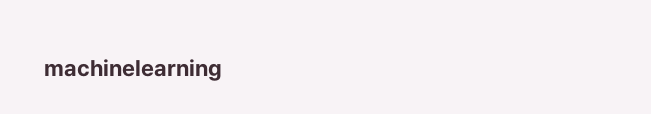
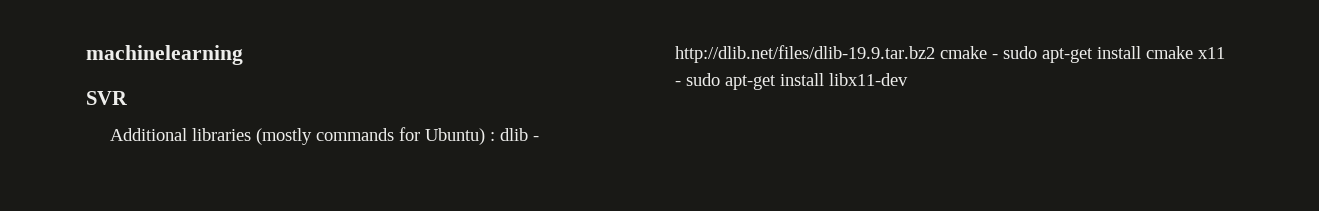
(222, 70) none -> [86,91,127,105] [110,127,540,145] [675,45,1225,63] [675,73,908,90] // SVR // Additional libraries (mostly commands for Ubuntu) : dlib - http://dlib.net/files/dlib-19.9.tar.bz2 cmake - sudo apt-get install cmake x11 - sudo apt-get install libx11-dev

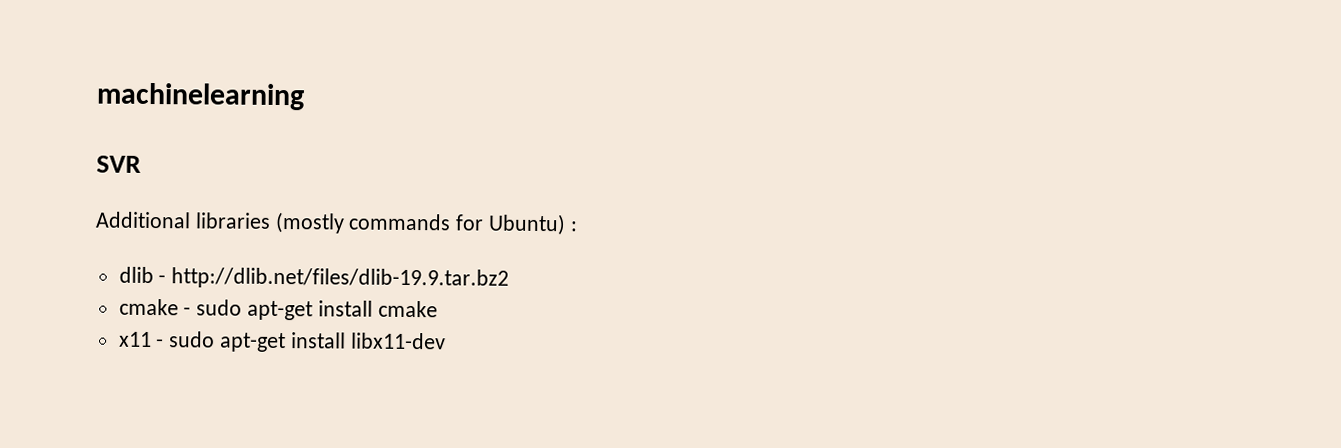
(496, 136) none -> (578, 226) //
(935, 54) none -> (510, 278) //
(1193, 52) none -> (438, 309) //

